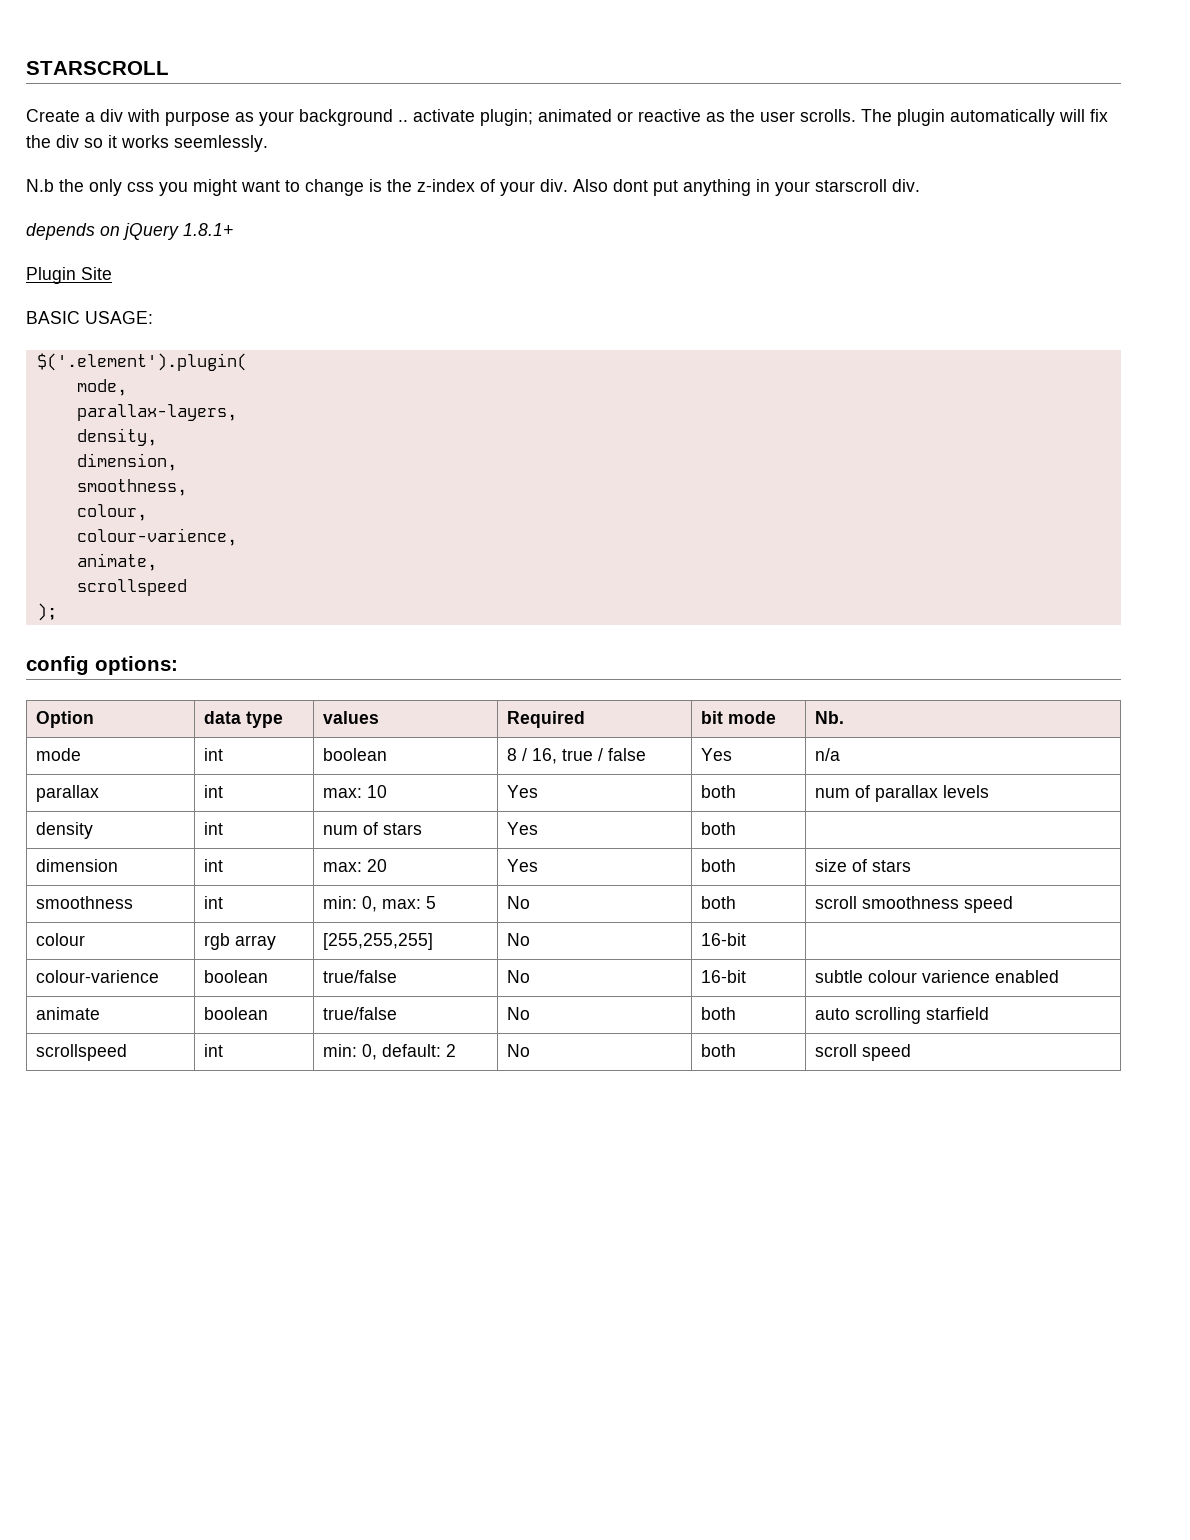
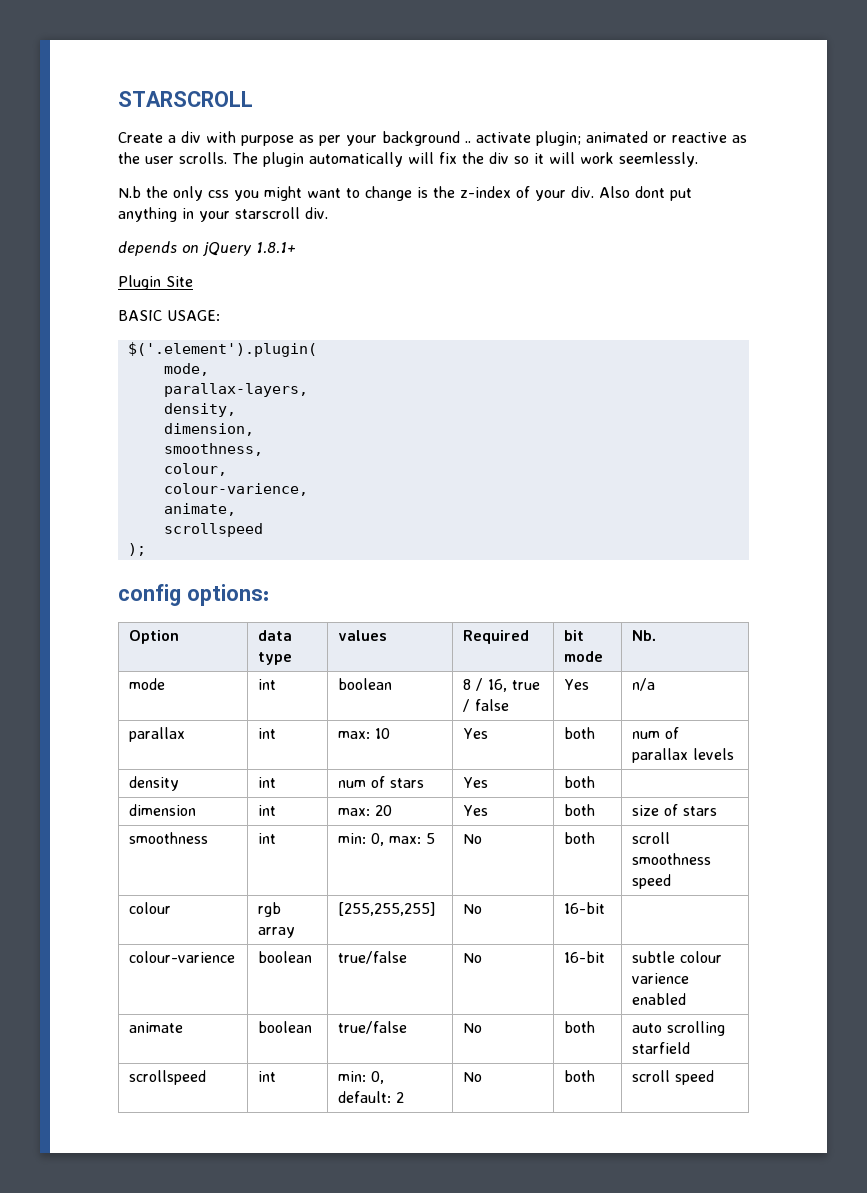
(254, 117) none -> [319,135,341,146] per
[121,135,169,148] works -> [549,152,614,164] will work

